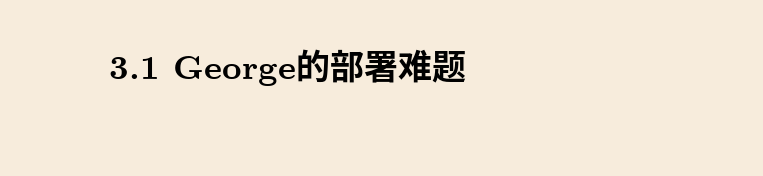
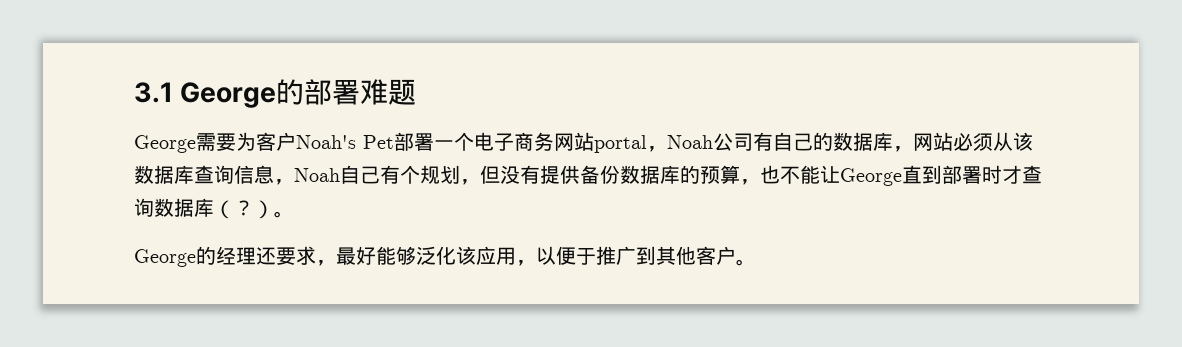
(466, 67) none -> [134,132,1033,153] [134,165,1042,186] [134,198,294,219] [134,246,756,267] // George需要为客户Noah's Pet部署一个电子商务网站portal，Noah公司有自己的数据库，网站必须从该数据库查询信息，Noah自己有个规划，但没有提供备份数据库的预算，也不能让George直到部署时才查询数据库（？）。 // George的经理还要求，最好能够泛化该应用，以便于推广到其他客户。

